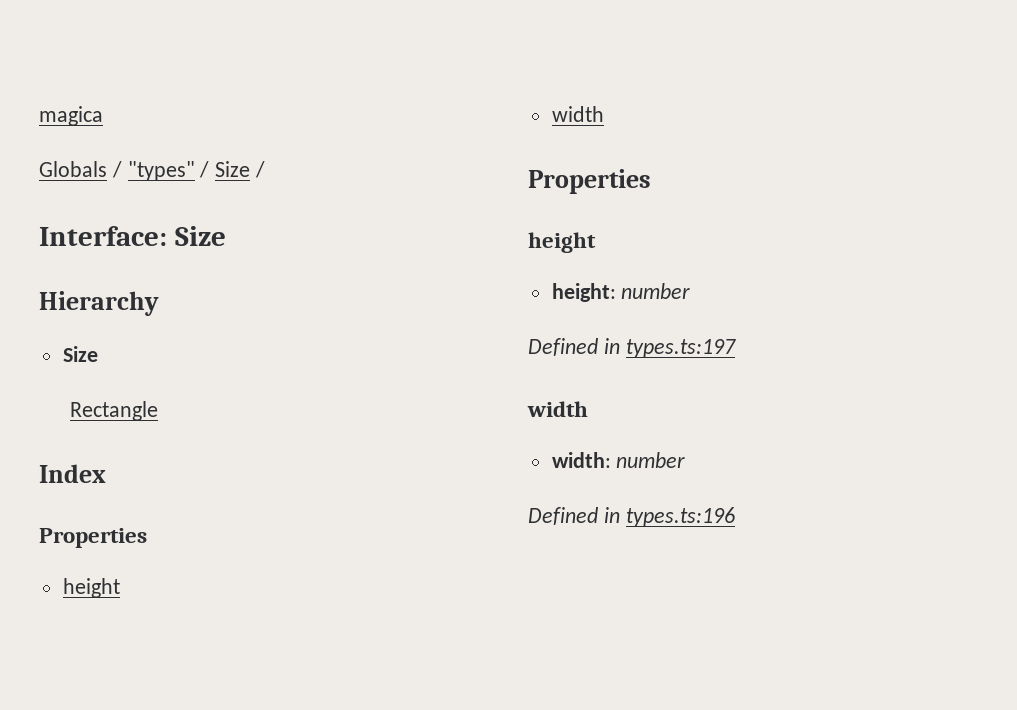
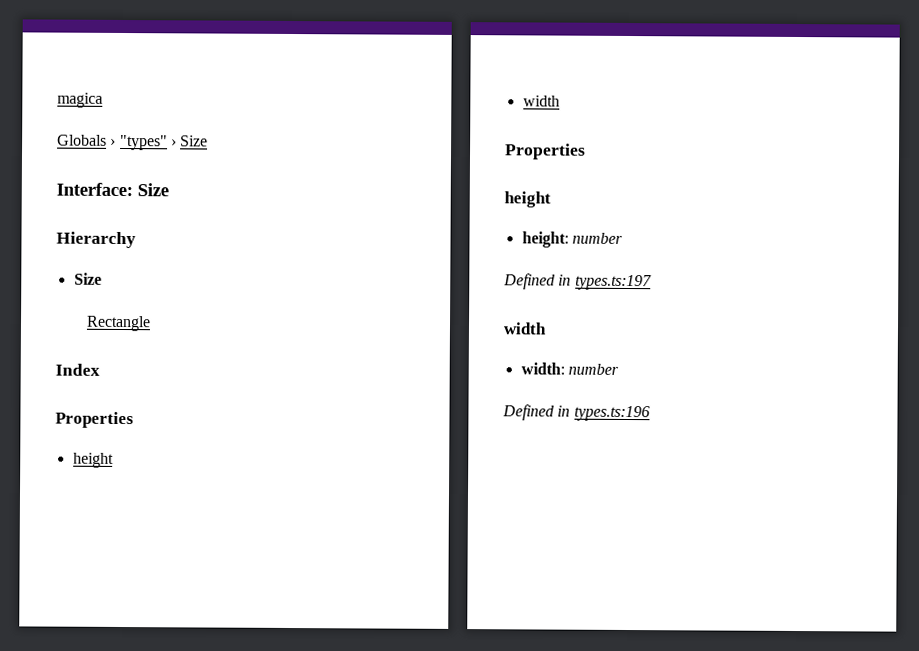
[111,161,266,181] / "types" / Size / -> [110,134,209,151] › "types" › Size

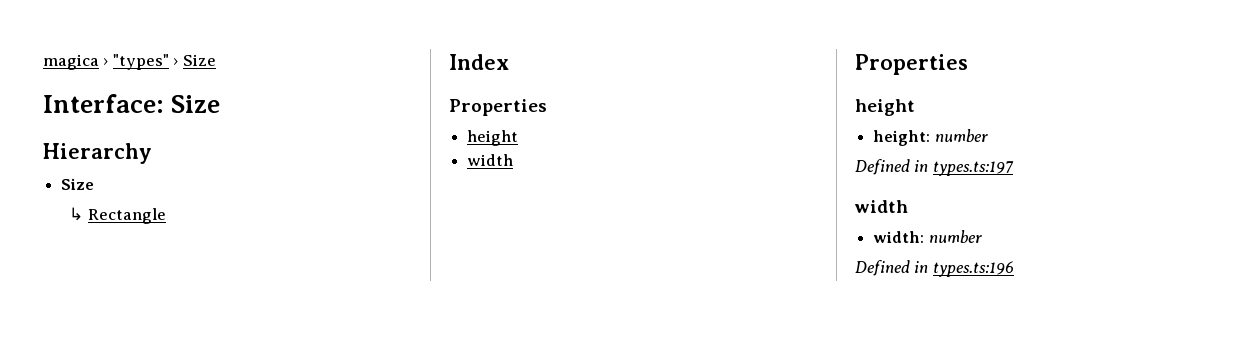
[57,134,107,146] // Globals -> (99, 62) none
(102, 278) none -> [69,207,84,221] ↳

